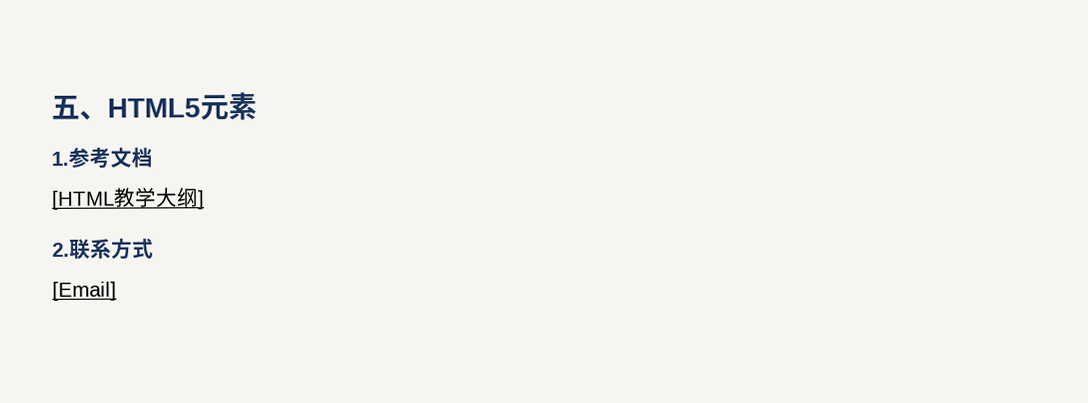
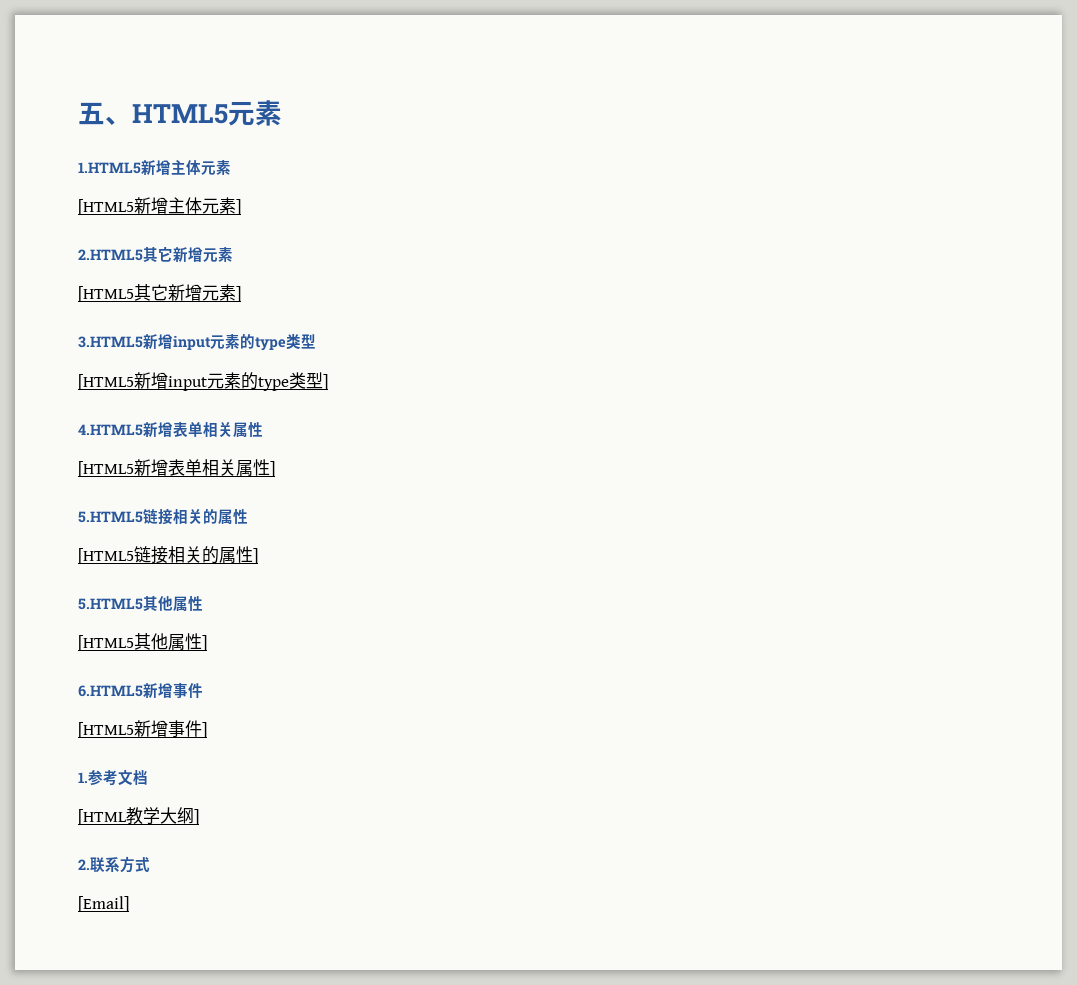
(257, 106) none -> [78,159,231,176] [78,197,241,215] [78,246,233,263] [78,284,241,302] [78,333,316,351] [78,372,328,391] [78,421,263,438] [78,459,275,477] [78,508,248,525] [78,546,258,564] [78,595,203,611] [78,633,207,651] [78,682,203,699] [78,720,207,738] // 1.HTML5新增主体元素 // [HTML5新增主体元素] // 2.HTML5其它新增元素 // [HTML5其它新增元素] // 3.HTML5新增input元素的type类型 // [HTML5新增input元素的type类型] // 4.HTML5新增表单相关属性 // [HTML5新增表单相关属性] // 5.HTML5链接相关的属性 // [HTML5链接相关的属性] // 5.HTML5其他属性 // [HTML5其他属性] // 6.HTML5新增事件 // [HTML5新增事件]

